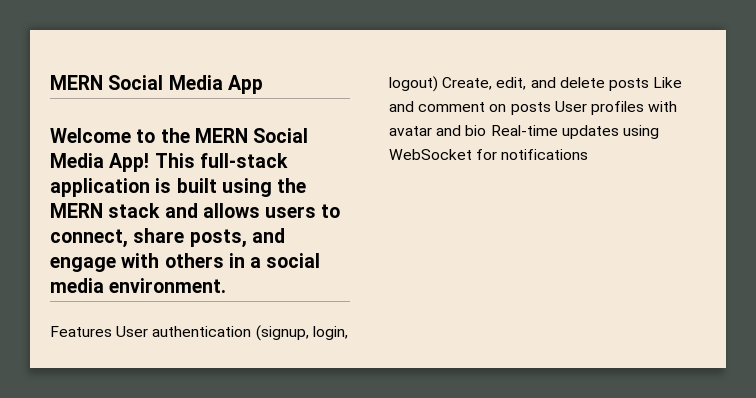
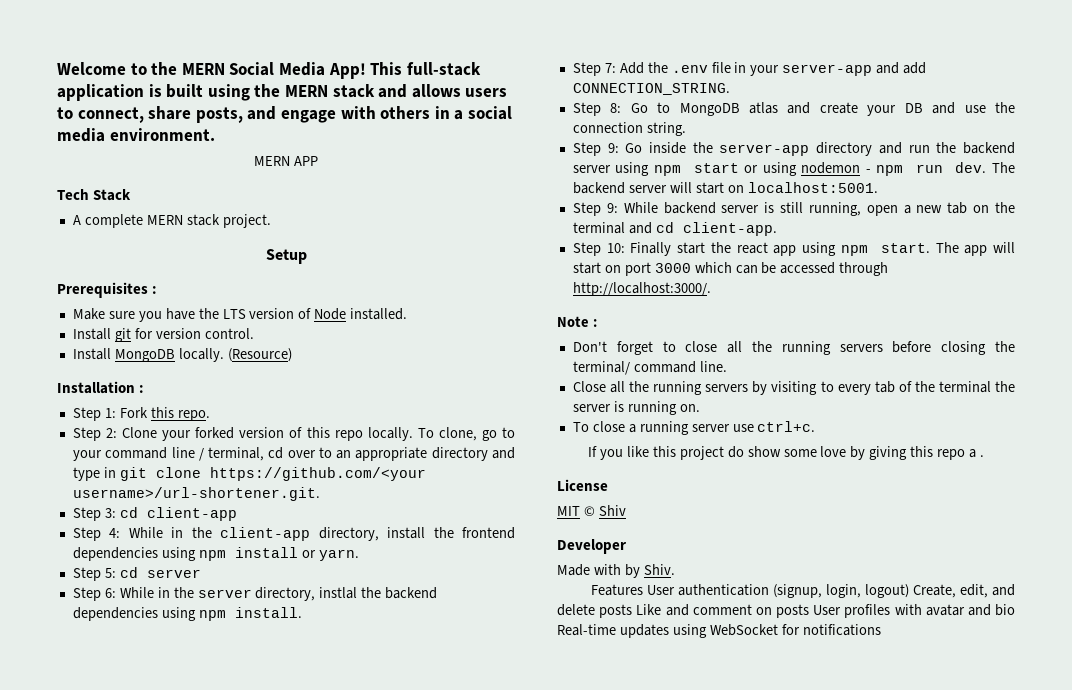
[50,75,263,94] MERN Social Media App // -> (57, 68) none
(227, 285) none -> [254,156,318,166] [57,189,132,201] [72,214,271,228] [265,249,307,264] [57,282,158,298] [72,308,408,322] [72,328,254,342] [72,348,292,362] [57,381,145,394] [72,407,210,421] [72,427,516,441] [72,447,515,461] [72,467,426,481] [72,487,320,501] [72,507,237,521] [72,527,515,541] [72,547,359,561] [72,567,201,581] [72,587,438,601] [72,607,302,621] [572,62,927,76] [572,83,730,95] [572,102,1015,116] [572,122,686,136] [572,142,1015,156] [572,162,1015,176] [572,182,878,194] [572,202,1016,216] [572,222,777,236] [572,242,1015,256] [572,262,889,276] [572,282,711,296] [557,316,597,327] [572,341,1015,355] [572,361,727,375] [572,381,1016,395] [572,401,700,415] [572,421,816,435] [588,446,984,460] [557,479,608,491] [557,505,626,516] [557,539,626,554] [557,564,675,578] // MERN APP // Tech Stack // A complete MERN stack project. // Setup // Prerequisites : // Make sure you have the LTS version of Node installed. // Install git for version control. // Install MongoDB locally. (Resource) // Installation : // Step 1: Fork this repo. // Step 2: Clone your forked version of this repo locally. To clone, go to your command line / terminal, cd over to an appropriate directory and type in git clone https://github.com/<your username>/url-shortener.git. // Step 3: cd client-app // Step 4: While in the client-app directory, install the frontend dependencies using npm install or yarn. // Step 5: cd server // Step 6: While in the server directory, instlal the backend dependencies using npm install. // Step 7: Add the .env file in your server-app and add CONNECTION_STRING. // Step 8: Go to MongoDB atlas and create your DB and use the connection string. // Step 9: Go inside the server-app directory and run the backend server using npm start or using nodemon - npm run dev. The backend server will start on localhost:5001. // Step 9: While backend server is still running, open a new tab on the terminal and cd client-app. // Step 10: Finally start the react app using npm start. The app will start on port 3000 which can be accessed through http://localhost:3000/. // Note : // Don't forget to close all the running servers before closing the terminal/ command line. // Close all the running servers by visiting to every tab of the terminal the server is running on. // To close a running server use ctrl+c. // If you like this project do show some love by giving this repo a . // License // MIT © Shiv // Developer // Made with by Shiv.

